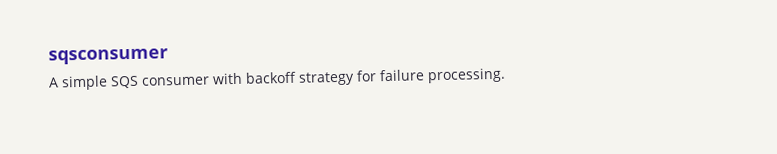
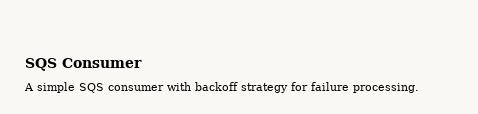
[48,48,168,65] sqsconsumer -> [25,58,142,71] SQS Consumer

